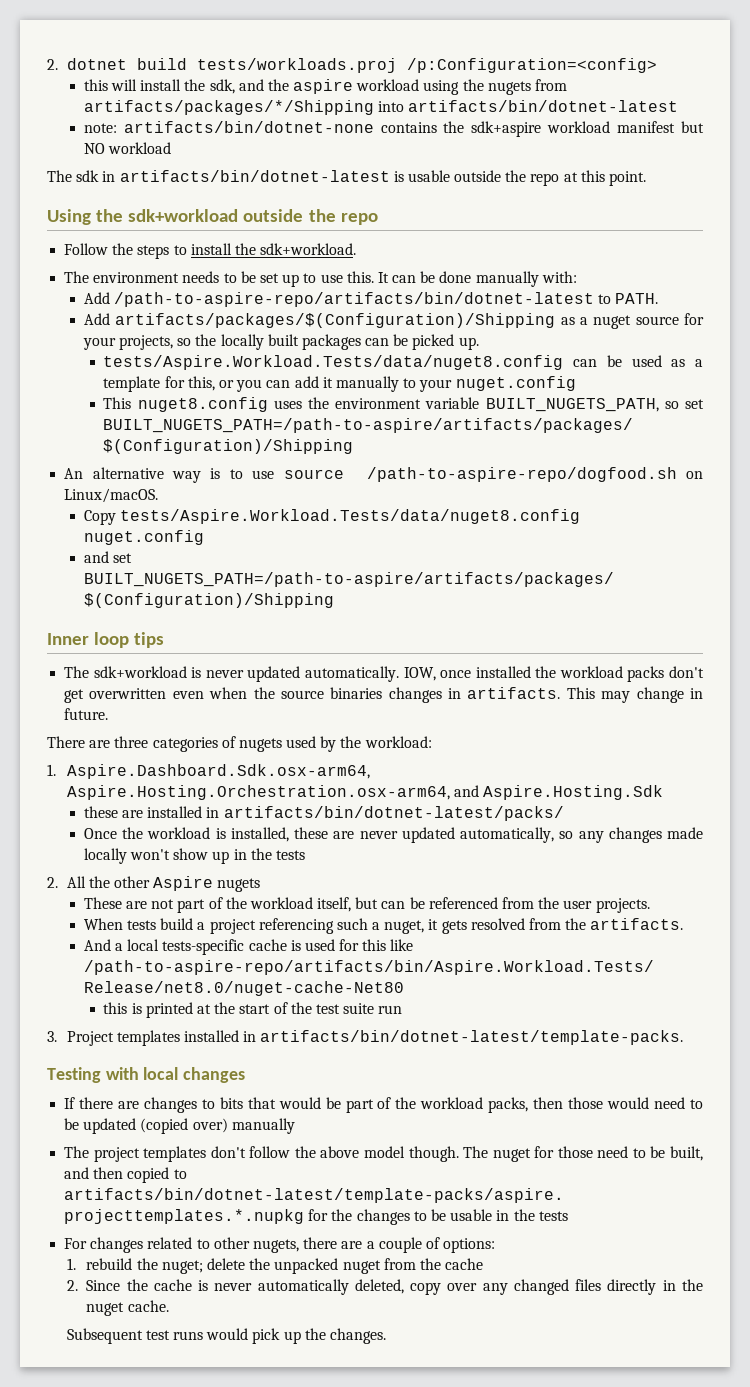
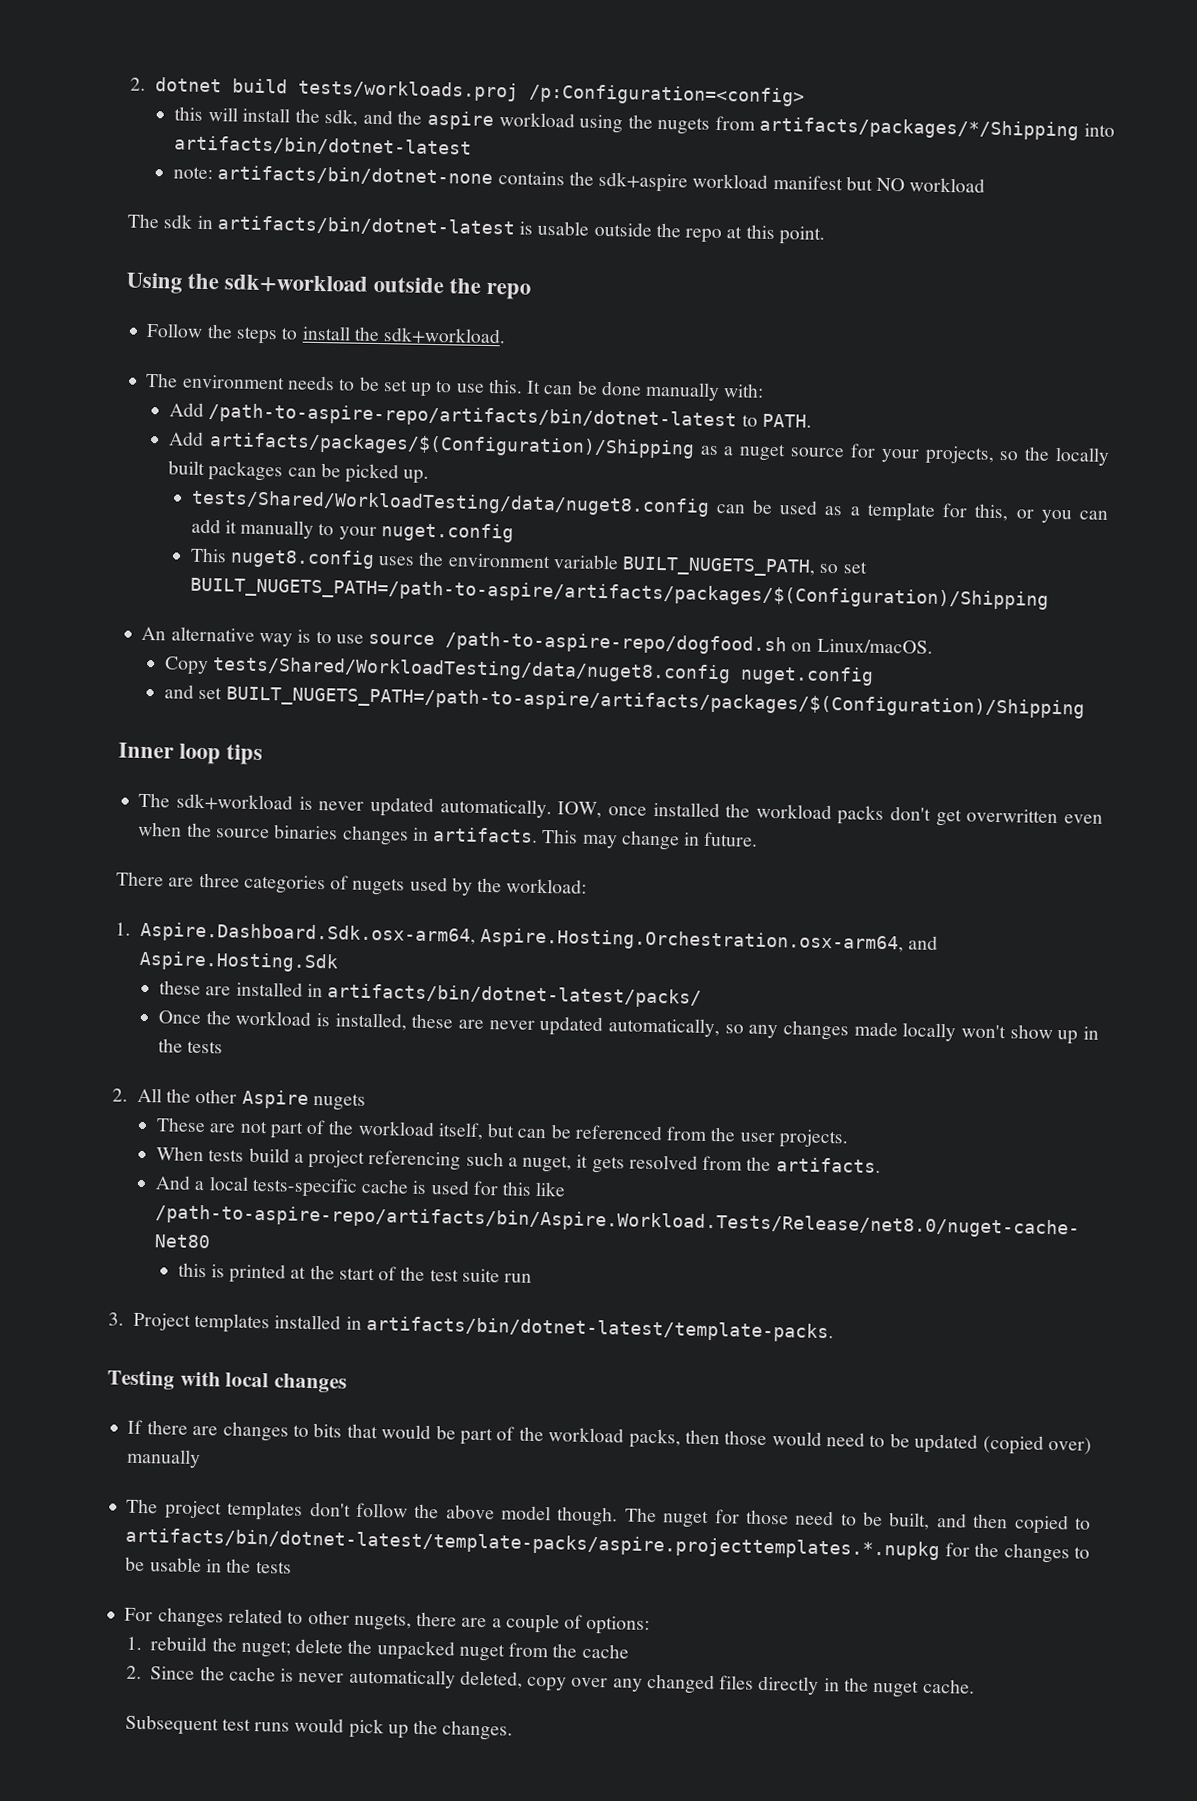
[103,355,564,370] tests/Aspire.Workload.Tests/data/nuget8.config -> [190,489,710,517] tests/Shared/WorkloadTesting/data/nuget8.config
[119,509,580,524] tests/Aspire.Workload.Tests/data/nuget8.config -> [212,656,732,684] tests/Shared/WorkloadTesting/data/nuget8.config

